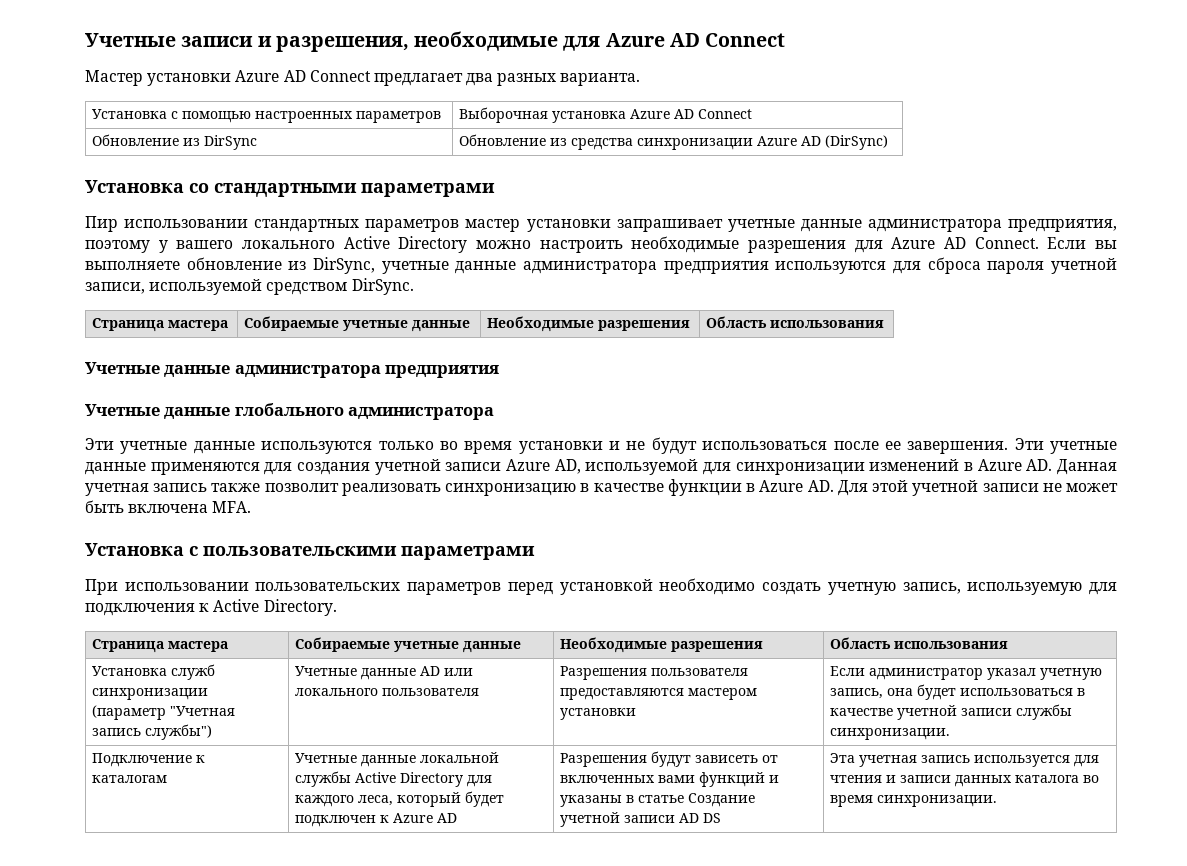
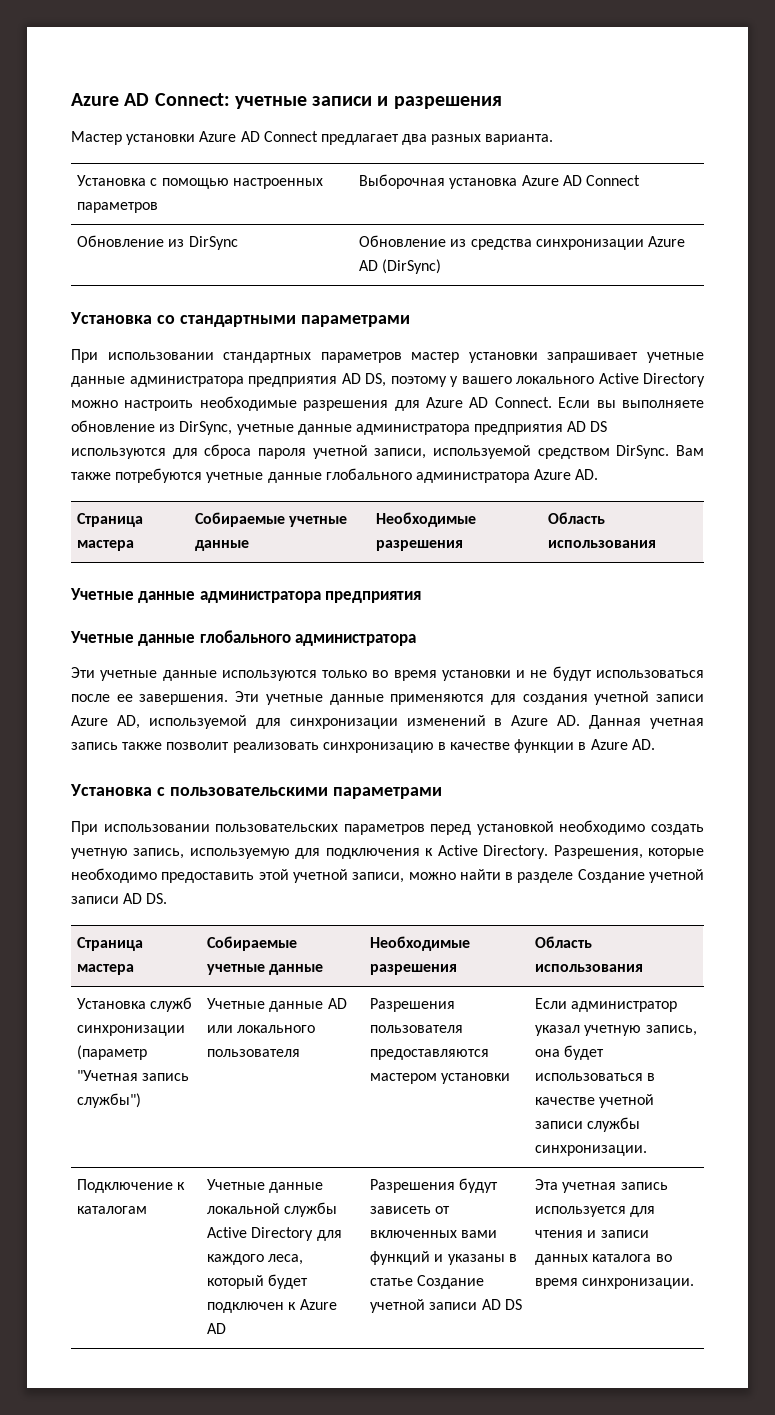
[85,31,786,52] Учетные записи и разрешения, необходимые для Azure AD Connect -> [71,93,502,109] Azure AD Connect: учетные записи и разрешения
[85,216,118,232] Пир -> [71,349,98,363] При
[1008,219,1117,232] предприятия, -> [248,373,386,387] предприятия AD DS,
(769, 267) none -> [567,421,608,432] AD DS
(414, 286) none -> [676,445,704,456] [71,468,599,483] Вам также потребуются учетные данные глобального администратора Azure AD.
[837,480,1119,496] [85,500,252,513] Для этой учетной записи не может быть включена MFA. -> (655, 744) none
(337, 607) none -> [553,845,705,859] [71,868,704,883] [71,893,168,904] Разрешения, которые необходимо предоставить этой учетной записи, можно найти в разделе Создание учетной записи AD DS.

